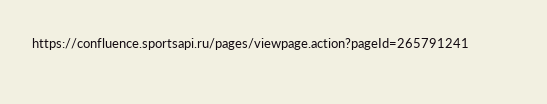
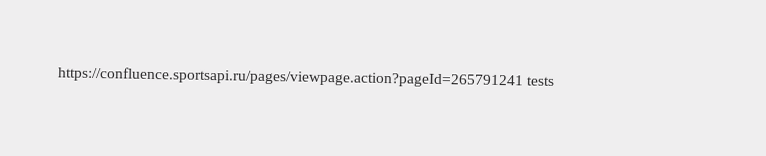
(469, 44) none -> [526,76,556,86] tests

